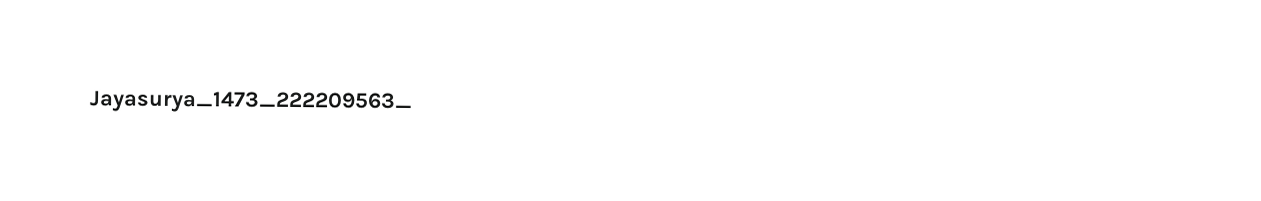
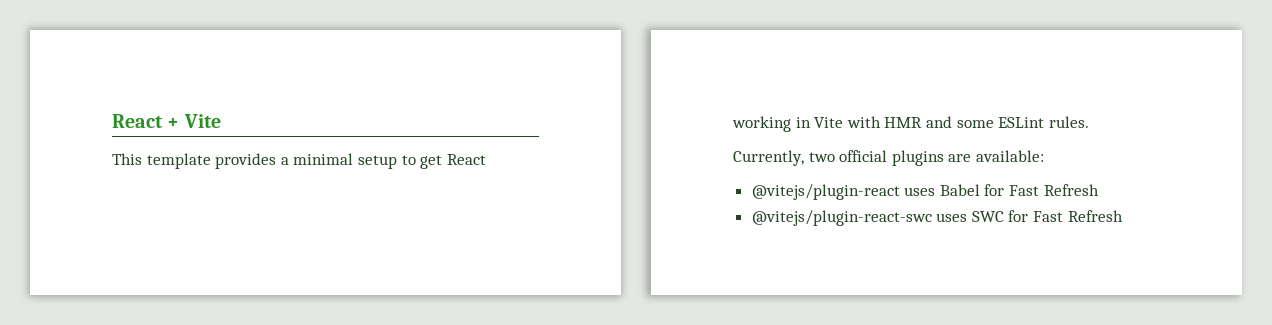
[89,90,413,115] Jayasurya_1473_222209563_ -> [112,114,221,128] [112,153,486,169] [732,116,1089,132] [733,150,1044,166] [751,184,1099,200] [751,210,1123,226] React + Vite // This template provides a minimal setup to get React working in Vite with HMR and some ESLint rules. // Currently, two official plugins are available: // @vitejs/plugin-react uses Babel for Fast Refresh // @vitejs/plugin-react-swc uses SWC for Fast Refresh

